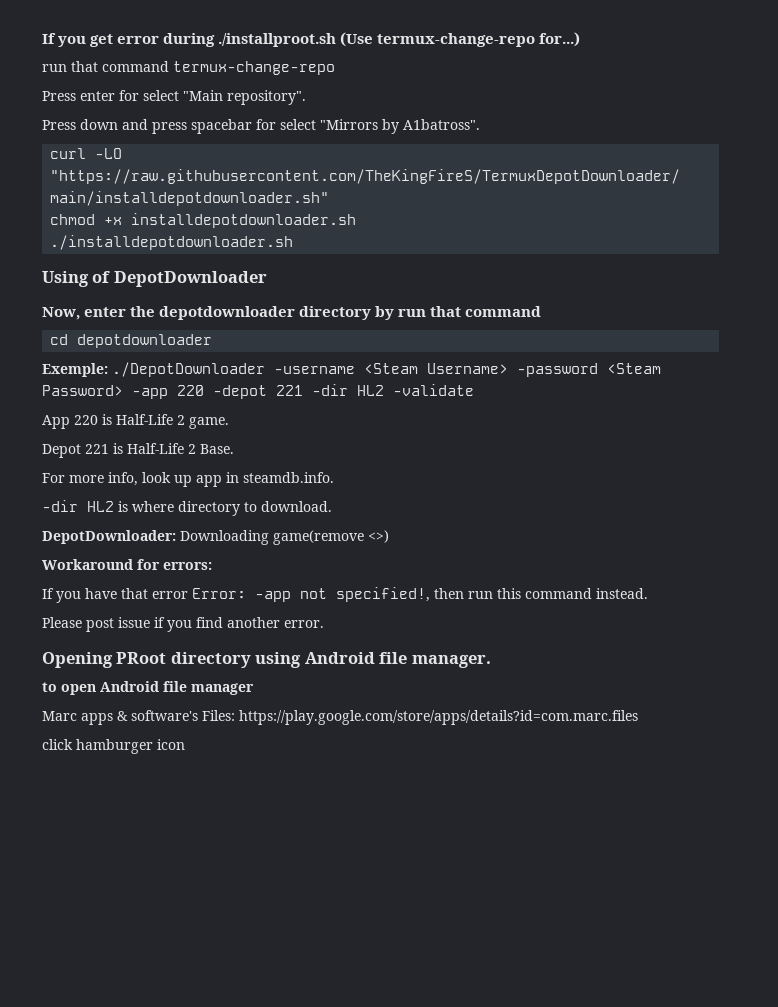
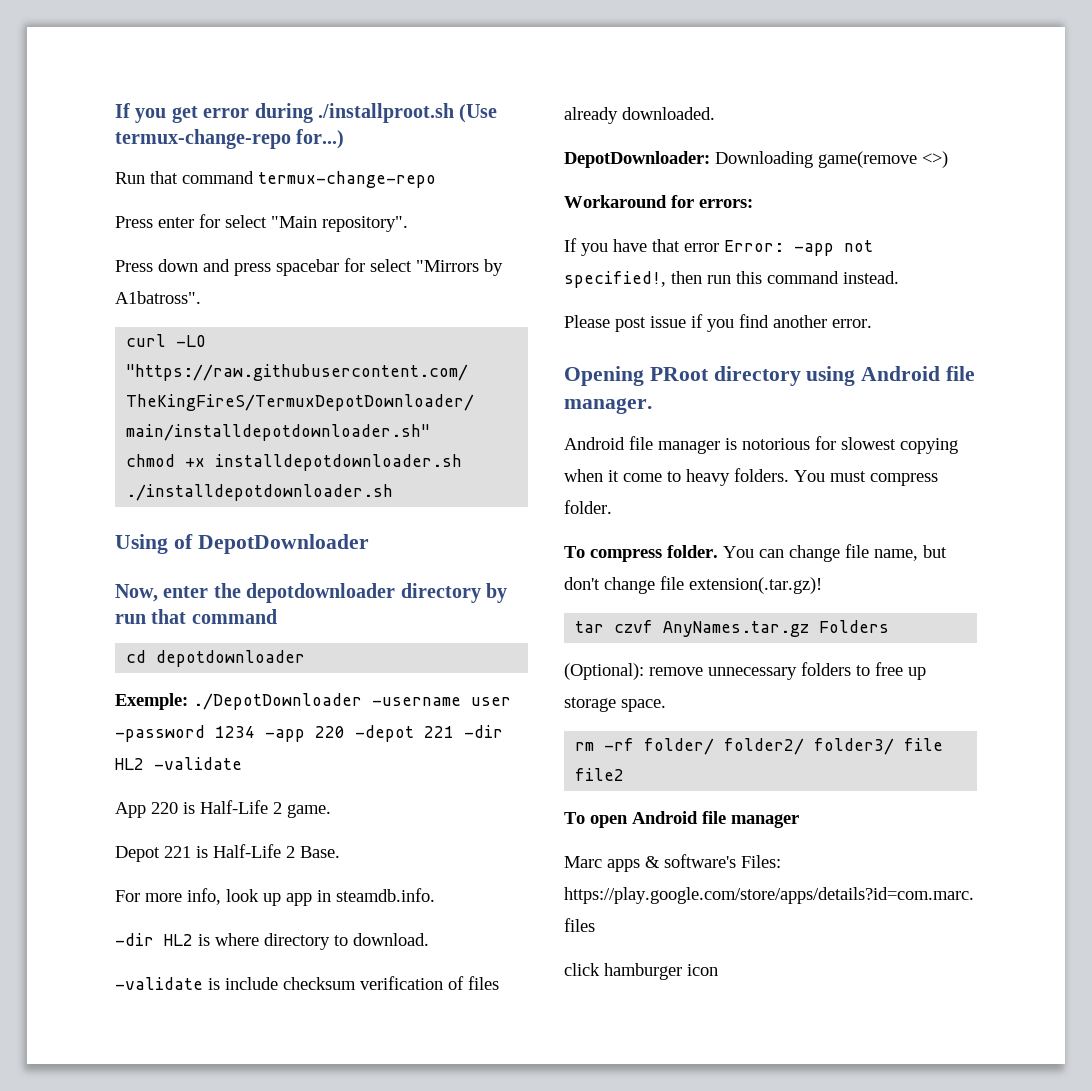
[42,64,67,72] run -> [115,172,145,184] Run
[364,363,661,377] [42,385,123,396] <Steam Username> -password <Steam Password> -> [471,697,511,706] [115,725,255,742] user -password 1234
(332, 506) none -> [115,976,499,990] [564,107,715,124] // -validate is include checksum verification of files already downloaded.
[42,682,57,692] to -> [564,436,958,454] [564,468,938,486] [564,500,612,514] [564,544,947,562] [564,576,822,594] [575,620,890,637] [564,662,926,680] [564,697,666,712] [575,738,944,755] [575,768,625,781] [564,812,585,824] Android file manager is notorious for slowest copying when it come to heavy folders. You must compress folder. // To compress folder. You can change file name, but don't change file extension(.tar.gz)! // tar czvf AnyNames.tar.gz Folders // (Optional): remove unnecessary folders to free up storage space. // rm -rf folder/ folder2/ folder3/ file file2 // To

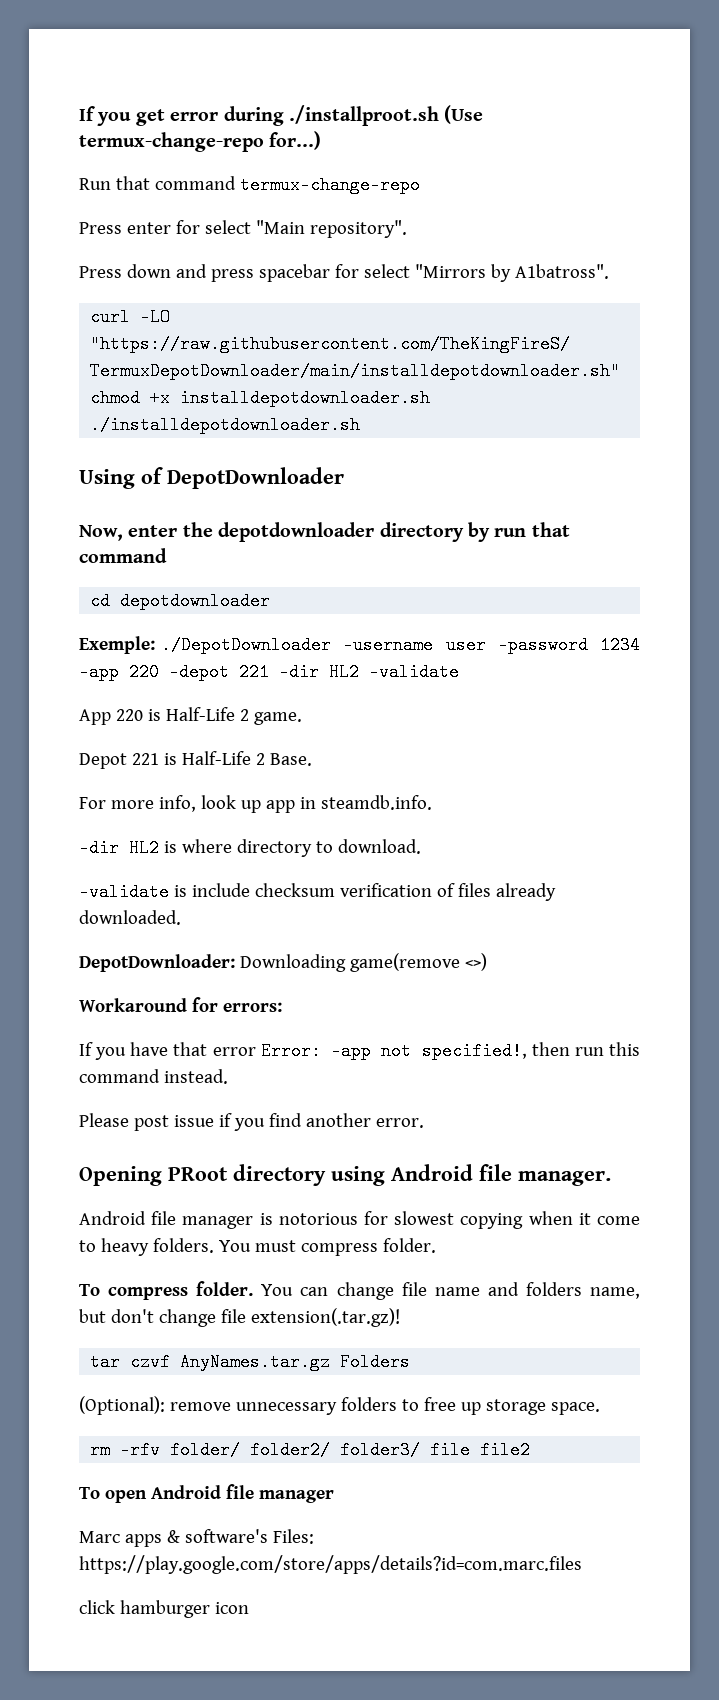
(869, 551) none -> [434,1282,582,1296] name and folders
[604,738,635,751] -rf -> [120,1441,161,1459] -rfv

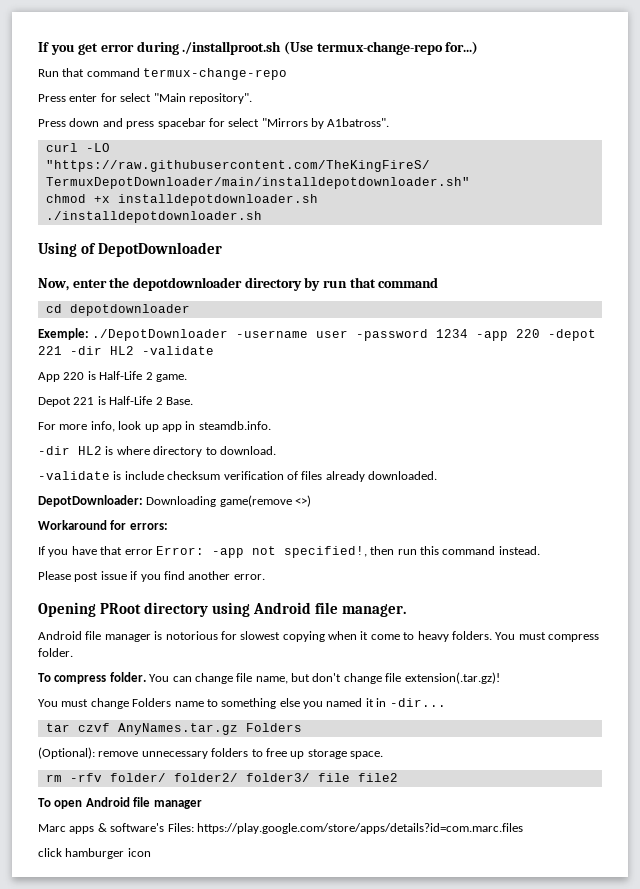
[434,1282,582,1296] name and folders -> (253, 677) none
(400, 1317) none -> [38,698,446,709] // You must change Folders name to something else you named it in -dir...

